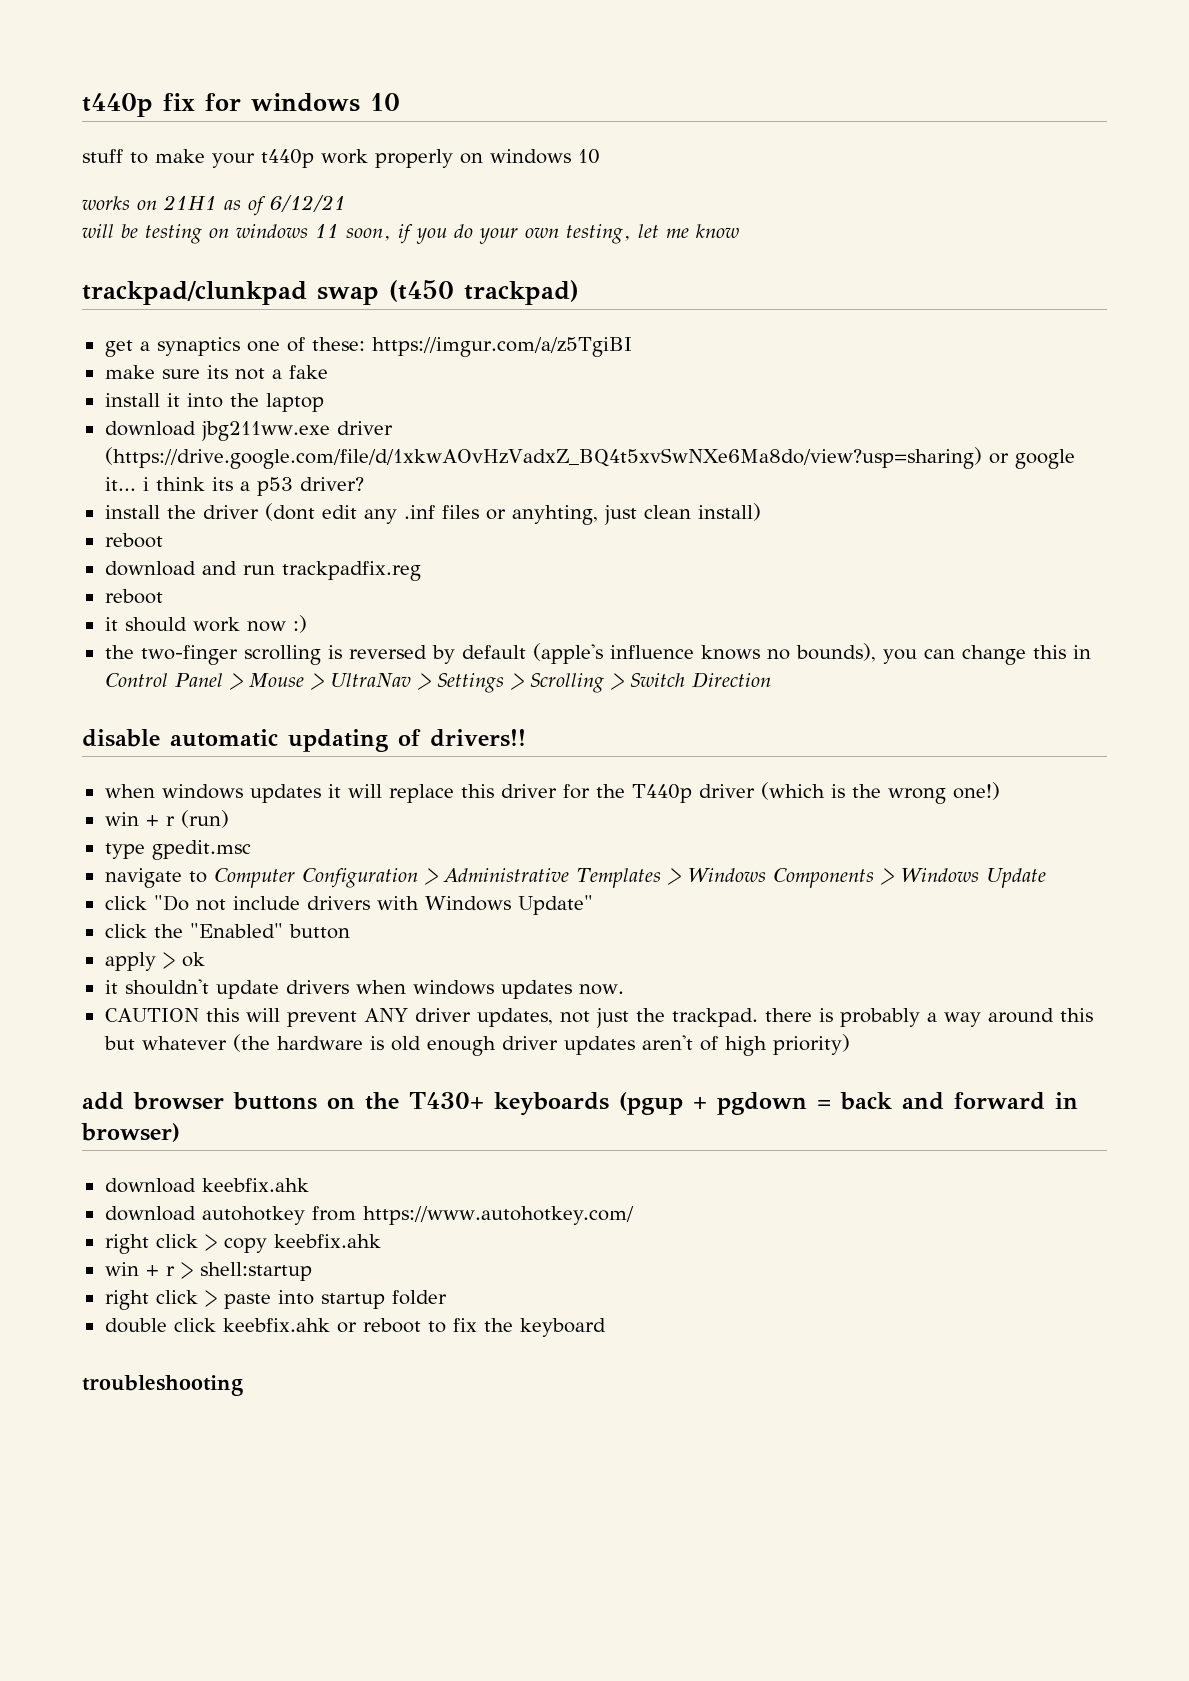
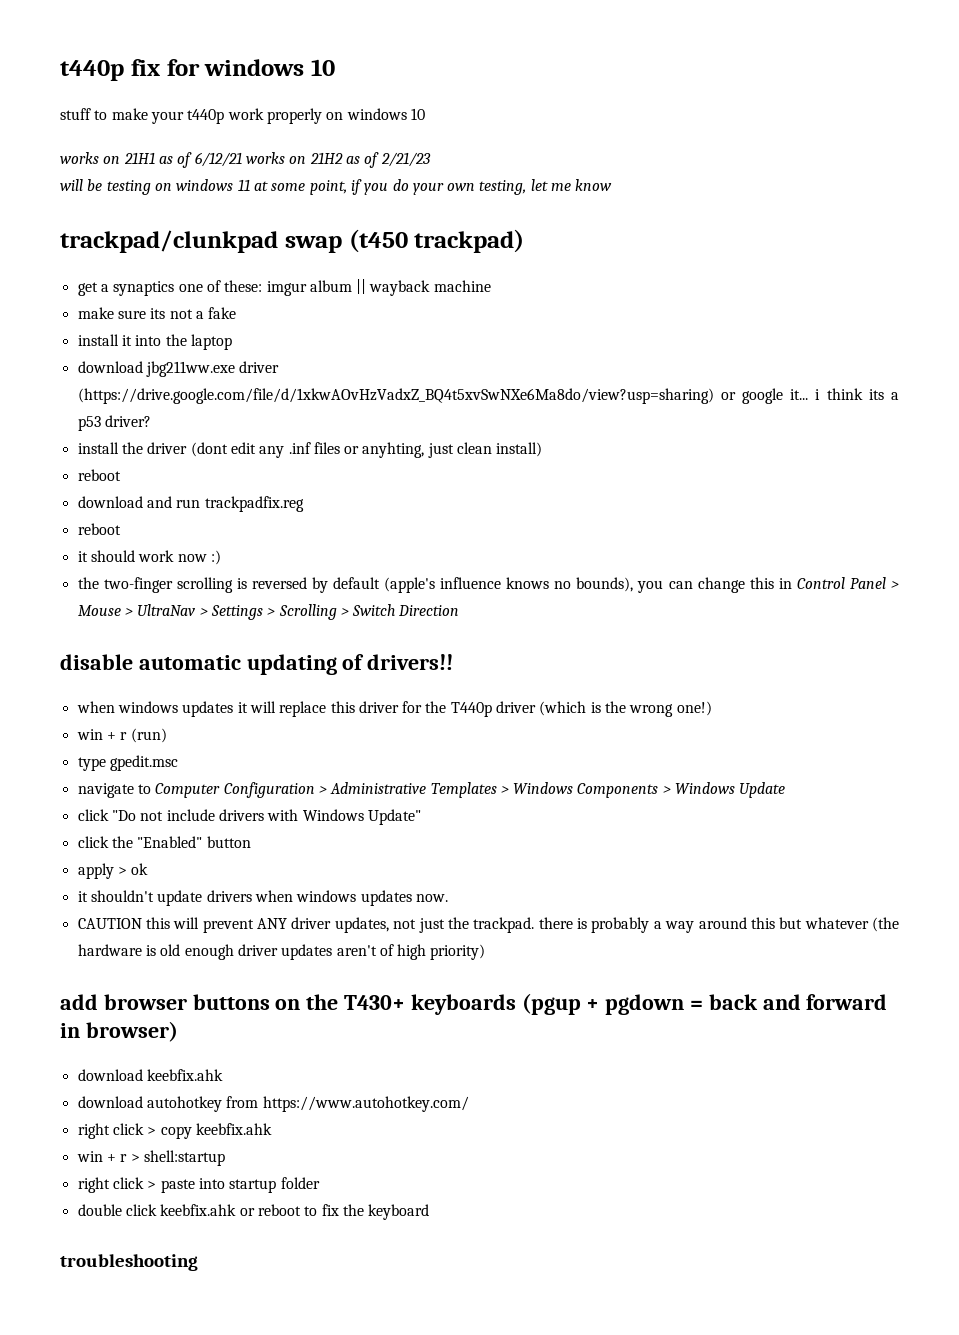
(346, 203) none -> [245,152,431,168] works on 21H2 as of 2/21/23
[346,228,391,241] soon, -> [253,180,347,195] at some point,
[371,337,632,357] https://imgur.com/a/z5TgiBI -> [266,279,491,296] imgur album || wayback machine

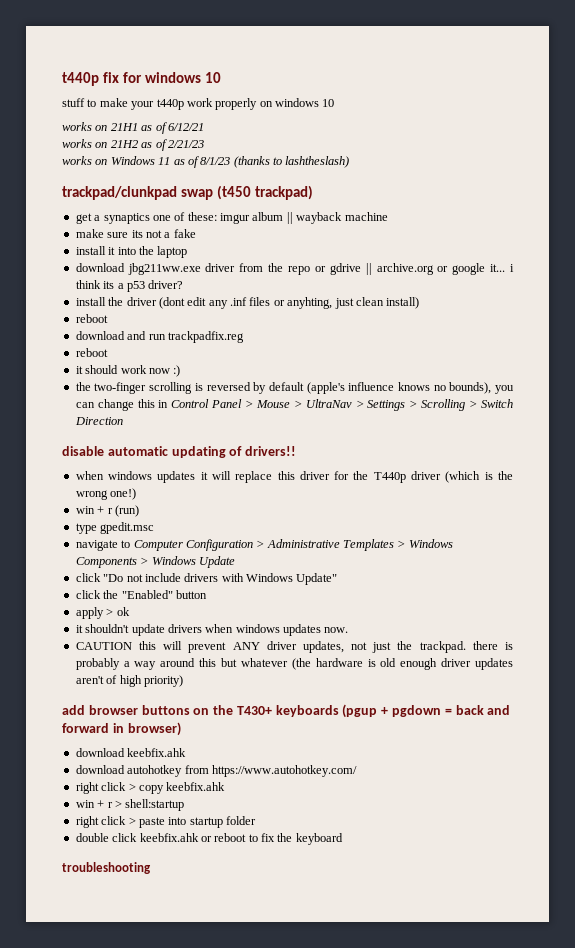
(242, 159) none -> (204, 127) //
[60,179,613,195] will be testing on windows 11 at some point, if you do your own testing, let me know -> [62,156,350,168] works on Windows 11 as of 8/1/23 (thanks to lashtheslash)
[77,388,714,404] (https://drive.google.com/file/d/1xkwAOvHzVadxZ_BQ4t5xvSwNXe6Ma8do/view?usp=sharing) -> [239,263,434,275] from the repo or gdrive || archive.org

